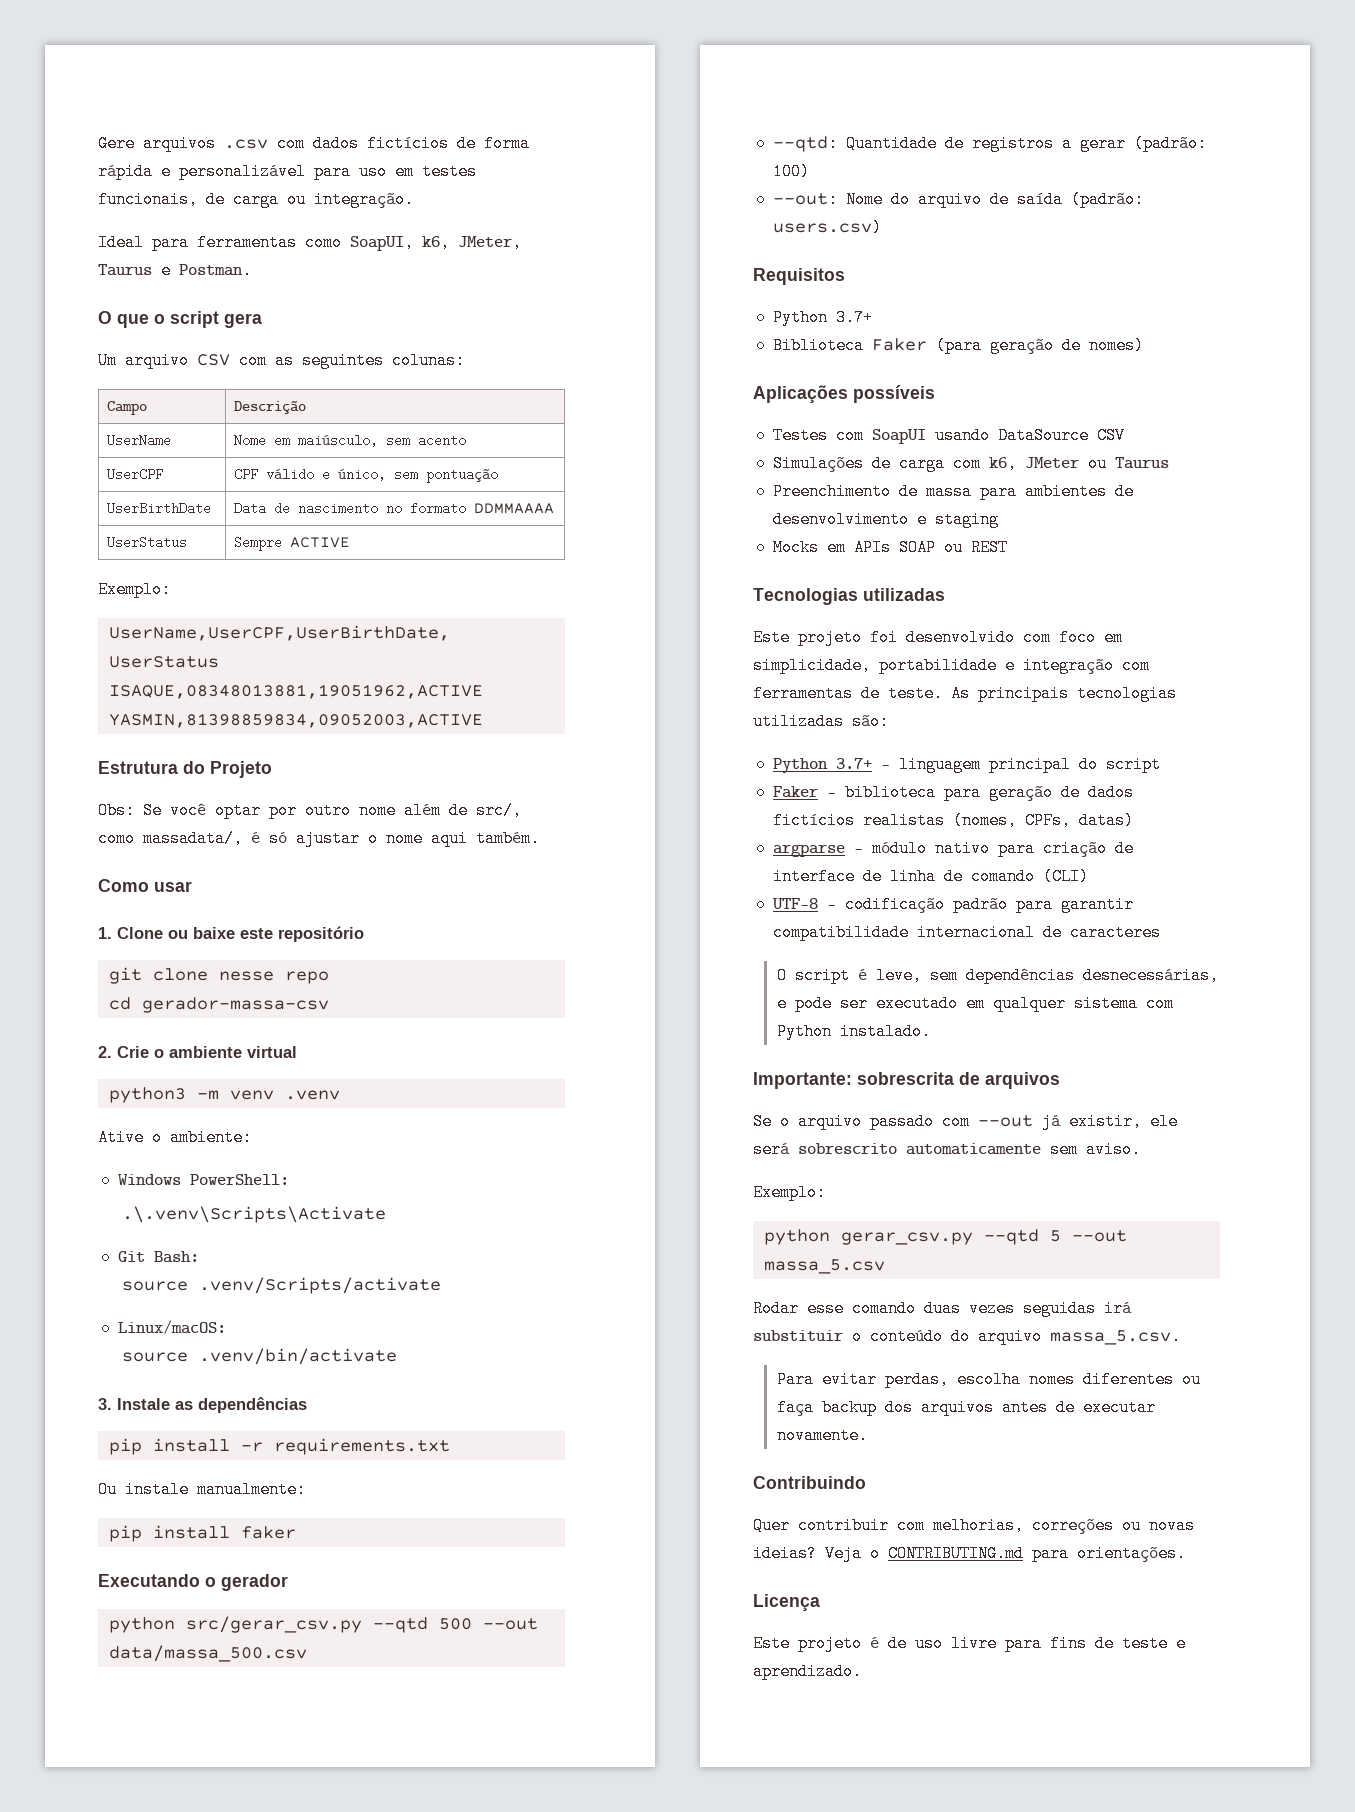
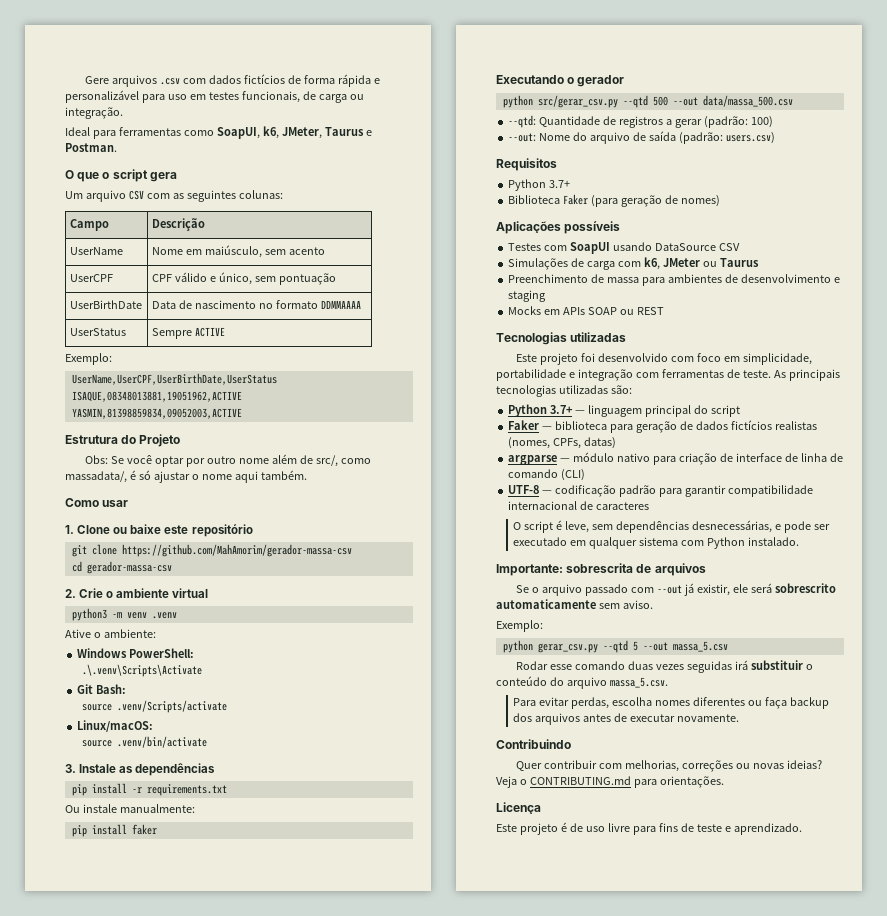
[218,971,329,984] nesse repo -> [121,544,352,557] https://github.com/MahAmorim/gerador-massa-csv

